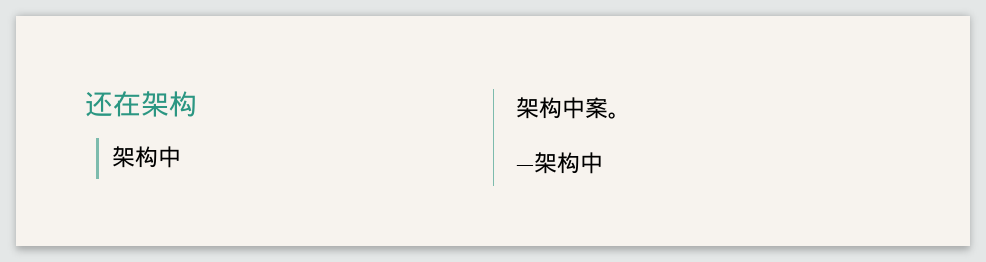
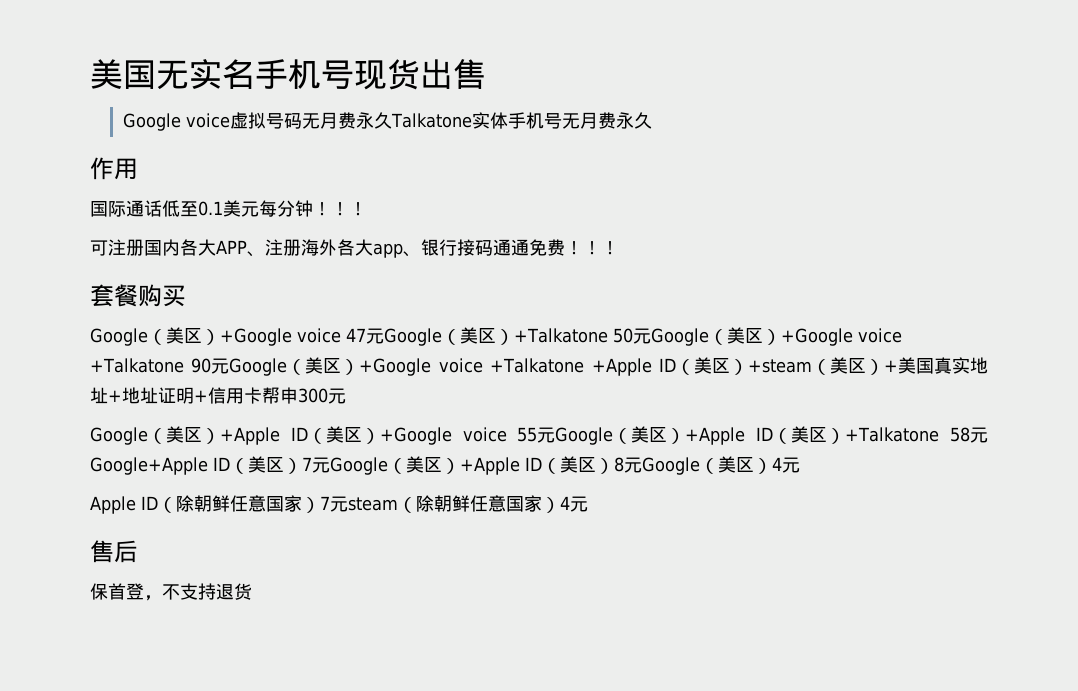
[85,91,197,117] [111,146,181,168] [516,97,631,119] [516,152,603,174] 还在架构 // 架构中 // 架构中案。 // —架构中 -> [90,59,486,90] [122,112,652,131] [90,157,138,180] [90,200,367,217] [90,239,619,258] [90,284,186,307] [90,327,902,346] [90,357,989,376] [90,387,346,404] [90,426,988,445] [90,456,800,475] [90,495,588,514] [90,540,138,563] [90,583,252,601] 美国无实名手机号现货出售 // Google voice虚拟号码无月费永久Talkatone实体手机号无月费永久 // 作用 // 国际通话低至0.1美元每分钟！！！ // 可注册国内各大APP、注册海外各大app、银行接码通通免费！！！ // 套餐购买 // Google（美区）+Google voice 47元Google（美区）+Talkatone 50元Google（美区）+Google voice +Talkatone 90元Google（美区）+Google voice +Talkatone +Apple ID（美区）+steam（美区）+美国真实地址+地址证明+信用卡帮申300元 // Google（美区）+Apple ID（美区）+Google voice 55元Google（美区）+Apple ID（美区）+Talkatone 58元Google+Apple ID（美区）7元Google（美区）+Apple ID（美区）8元Google（美区）4元 // Apple ID（除朝鲜任意国家）7元steam（除朝鲜任意国家）4元 // 售后 // 保首登，不支持退货

